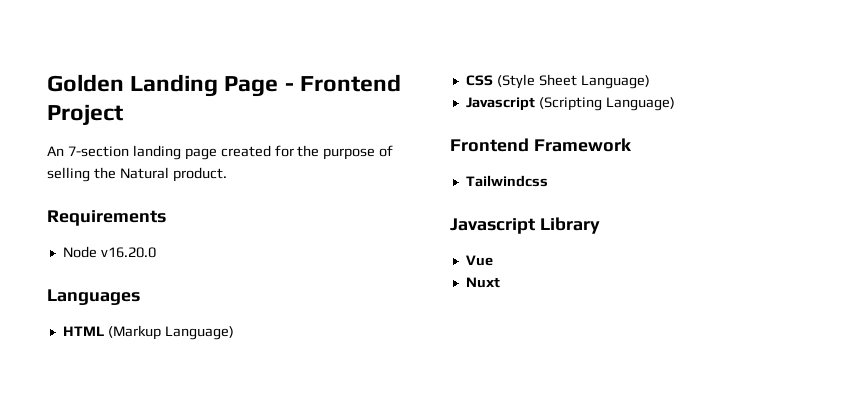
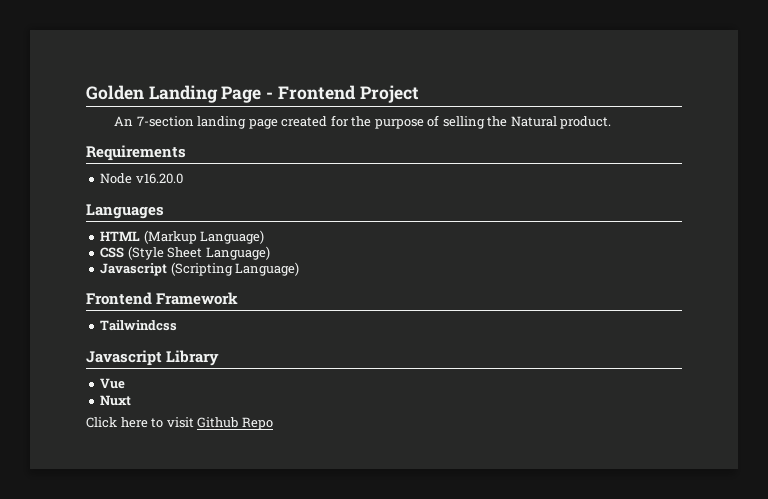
(500, 282) none -> [86,417,273,430] // Click here to visit Github Repo

